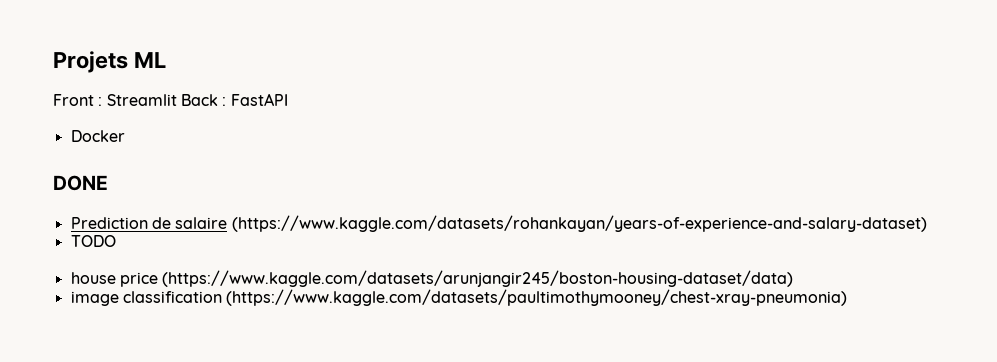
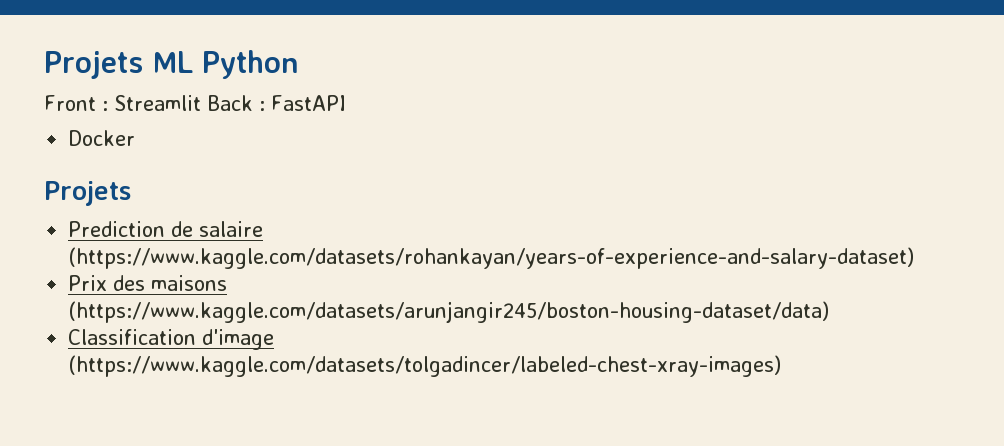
(167, 60) none -> [202,50,299,79] Python
[53,175,108,191] DONE -> [44,181,131,206] Projets
[70,235,116,247] [70,270,794,287] [70,289,848,306] TODO // house price (https://www.kaggle.com/datasets/arunjangir245/boston-housing-dataset/data) // image classification (https://www.kaggle.com/datasets/paultimothymooney/chest-xray-pneumonia) -> [68,275,228,291] [68,301,830,323] [68,329,275,350] [68,355,782,377] Prix des maisons (https://www.kaggle.com/datasets/arunjangir245/boston-housing-dataset/data) // Classification d'image (https://www.kaggle.com/datasets/tolgadincer/labeled-chest-xray-images)

